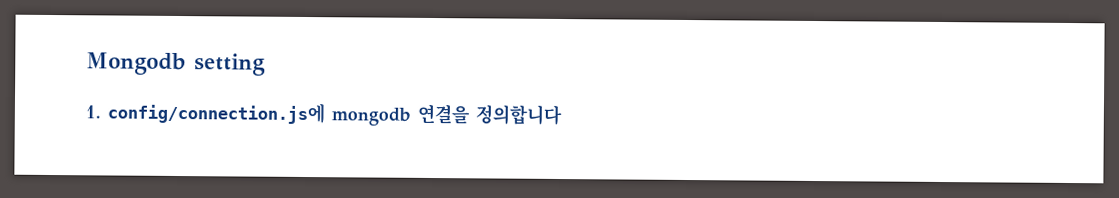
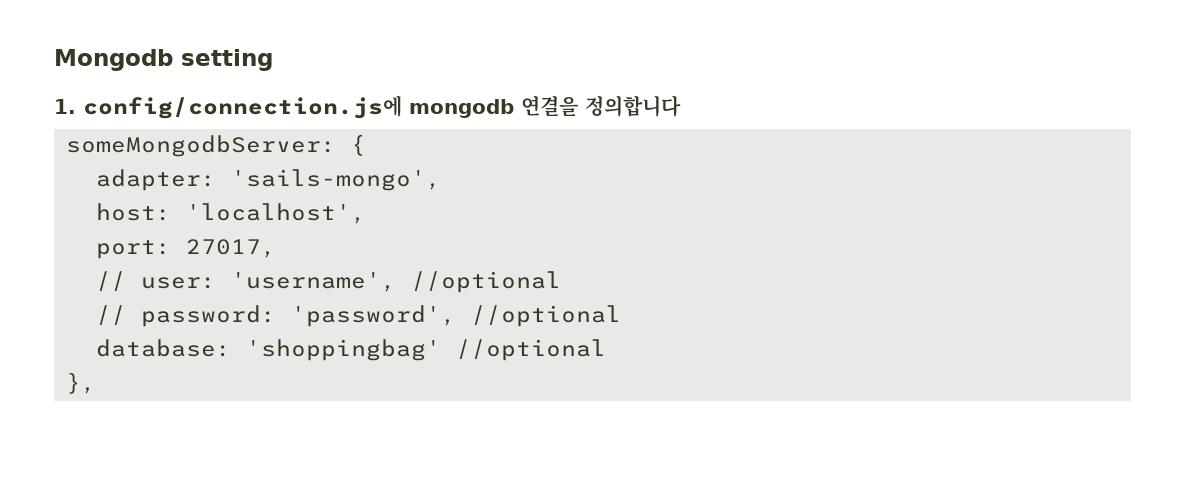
(562, 115) none -> [66,134,366,157] [96,169,441,191] [96,203,366,224] [96,239,276,259] [96,271,561,293] [96,305,621,327] [96,339,606,361] [66,372,96,394] // someMongodbServer: { // adapter: 'sails-mongo', // host: 'localhost', // port: 27017, // // user: 'username', //optional // // password: 'password', //optional // database: 'shoppingbag' //optional // },

